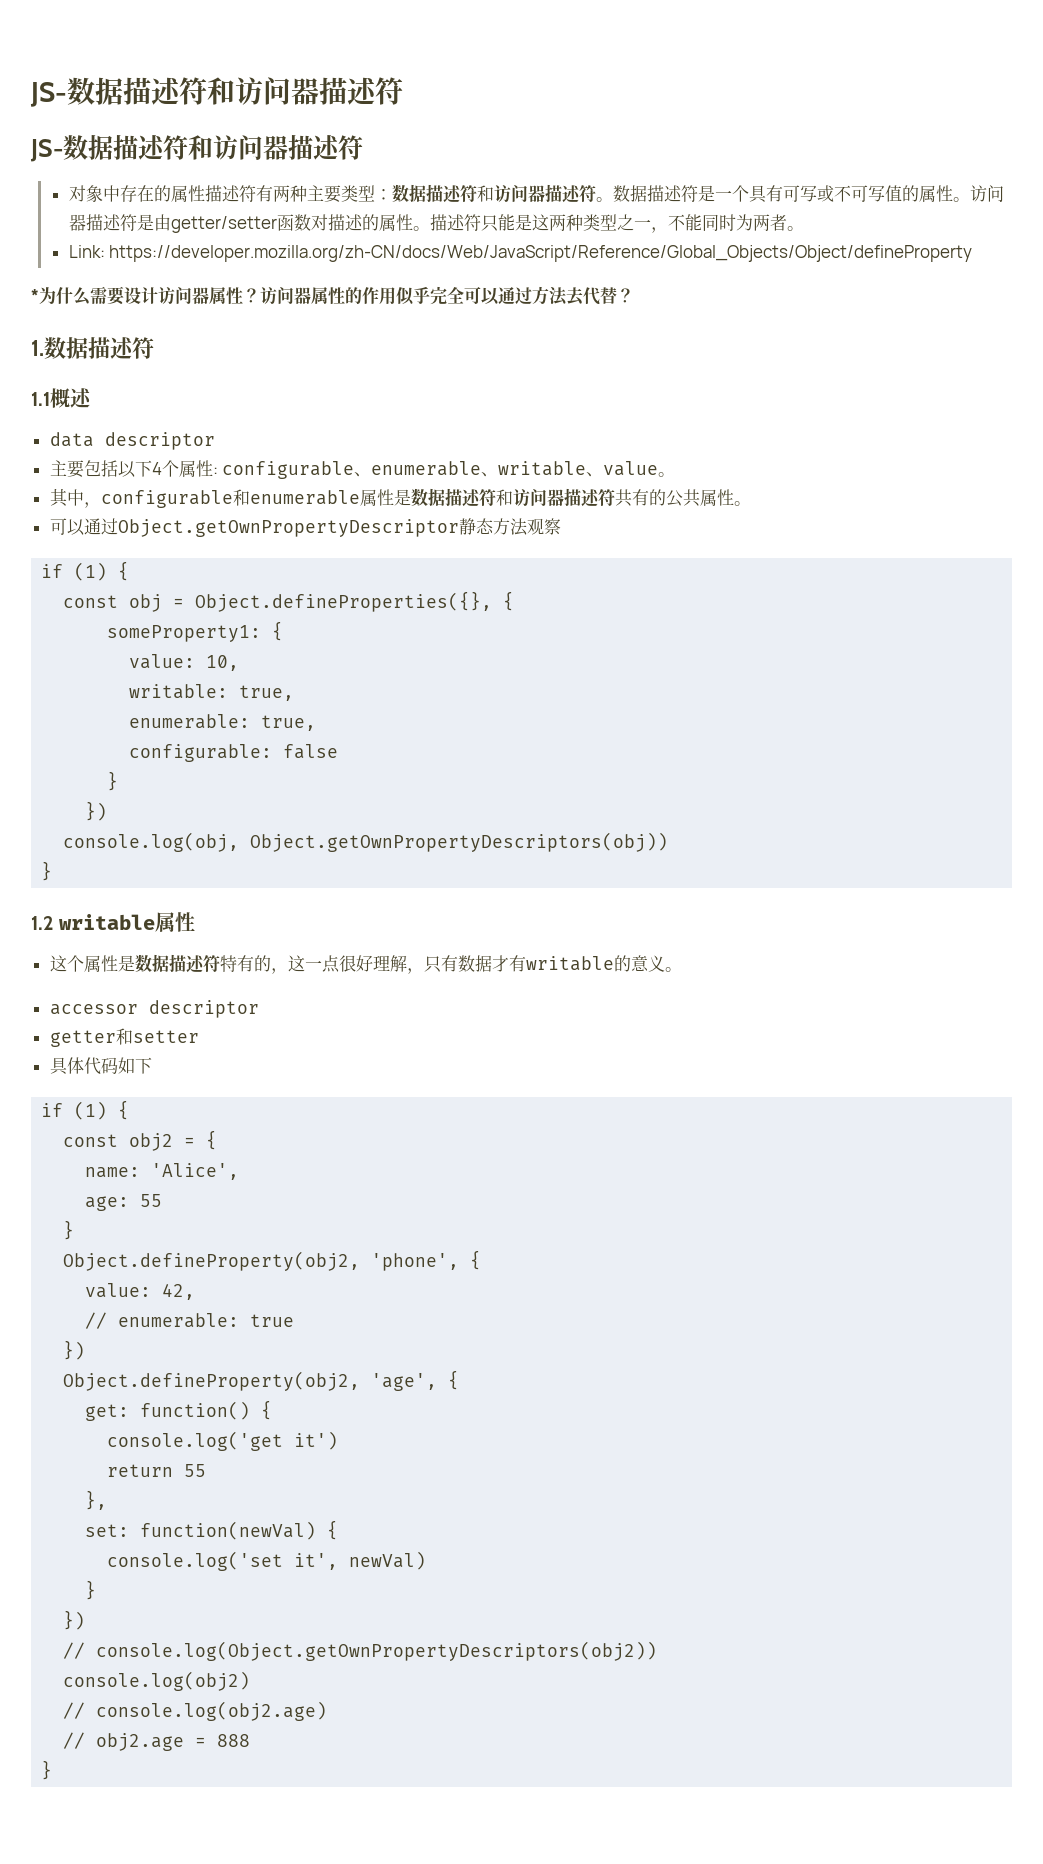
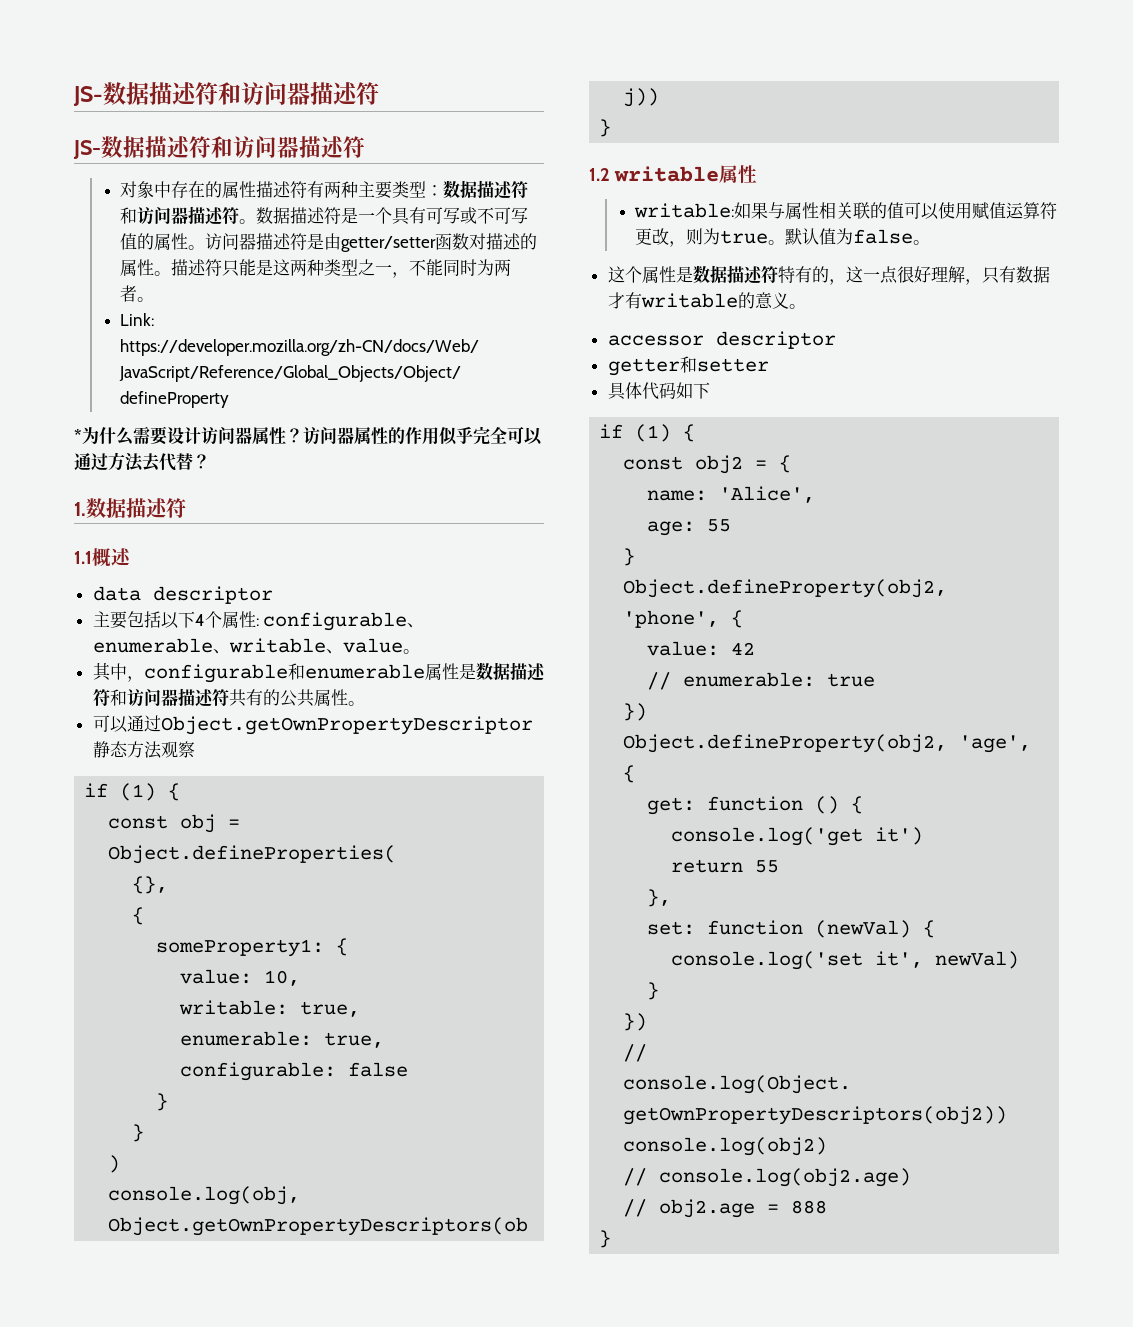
[195,591,493,612] Object.defineProperties({}, -> [108,845,397,864] [132,876,169,894] Object.defineProperties( // {}, //
[85,801,108,821] }) -> [132,1124,145,1142] [108,1155,121,1173] } // )
(196, 922) none -> [634,202,1058,220] [635,228,931,247] // writable:如果与属性相关联的值可以使用赋值运算符更改，则为true。默认值为false。
[162,1283,196,1300] 42, -> [731,642,756,655] 42
[140,1401,251,1420] function() -> [707,796,840,814] function ()
[140,1521,317,1540] function(newVal) -> [707,920,912,938] function (newVal)

